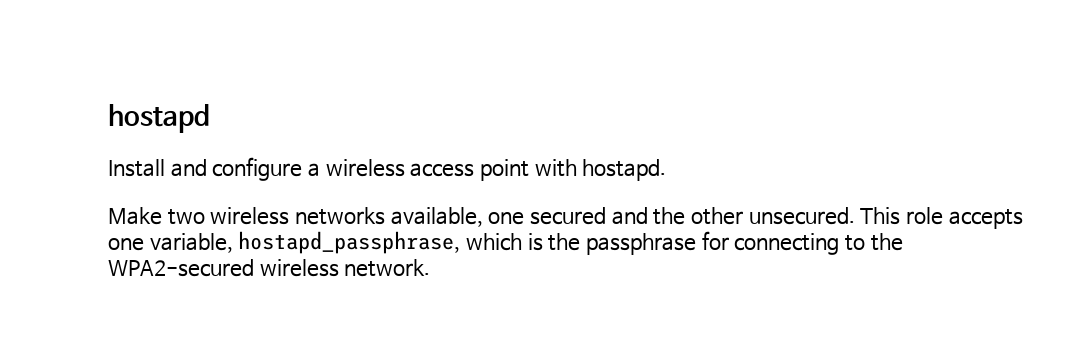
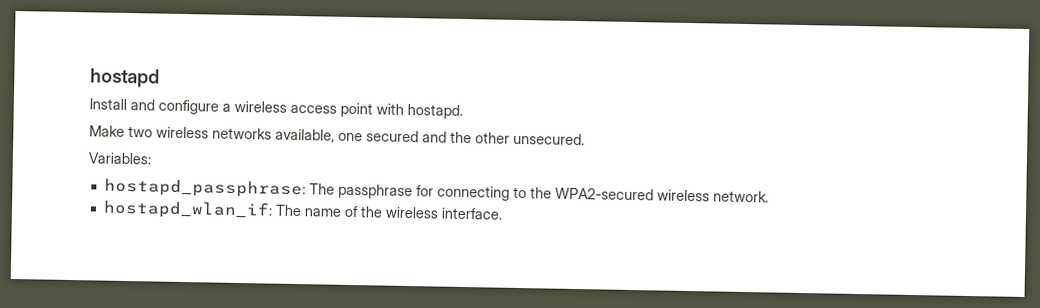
[860,207,1023,229] [108,231,581,254] This role accepts one variable, hostapd_passphrase, which is the -> [88,152,151,165] [103,178,335,199] // Variables: // hostapd_passphrase: The
(431, 268) none -> [102,199,503,220] // hostapd_wlan_if: The name of the wireless interface.

